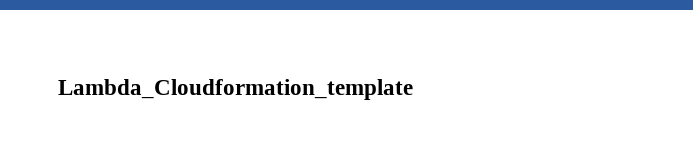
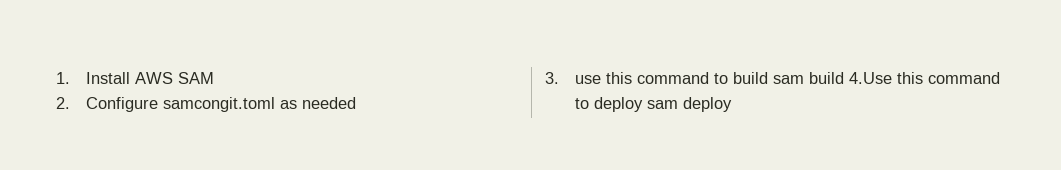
[58,79,413,100] Lambda_Cloudformation_template -> [56,72,215,84] [56,97,357,112] [545,72,1001,84] [575,97,733,112] 1. Install AWS SAM // 2. Configure samcongit.toml as needed // 3. use this command to build sam build 4.Use this command to deploy sam deploy

